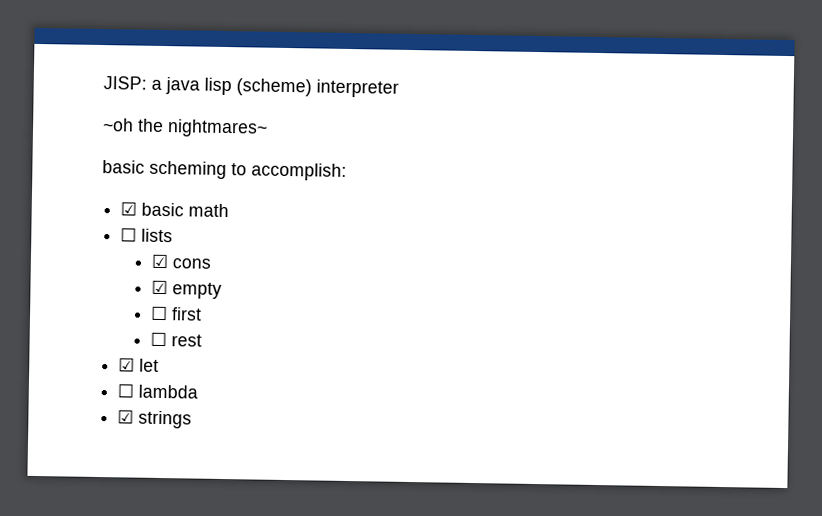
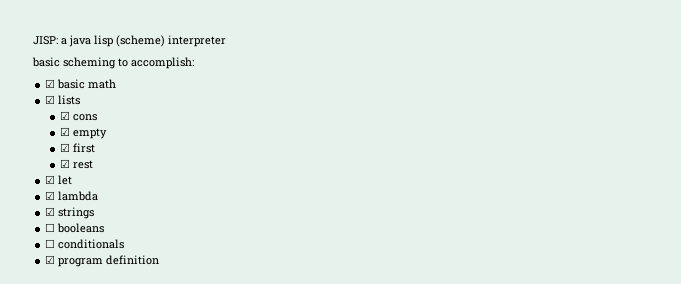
[102,118,268,138] // ~oh the nightmares~ -> (226, 41) none
[120,227,138,242] ☐ -> [45,95,56,104] ☑
[149,305,168,321] ☐ -> [60,143,71,152] ☑
[149,331,167,347] ☐ -> [60,159,71,168] ☑
[117,383,135,398] ☐ -> [45,191,56,200] ☑
(193, 419) none -> [45,223,105,233] [45,239,125,249] [45,255,160,267] // ☐ booleans // ☐ conditionals // ☑ program definition

